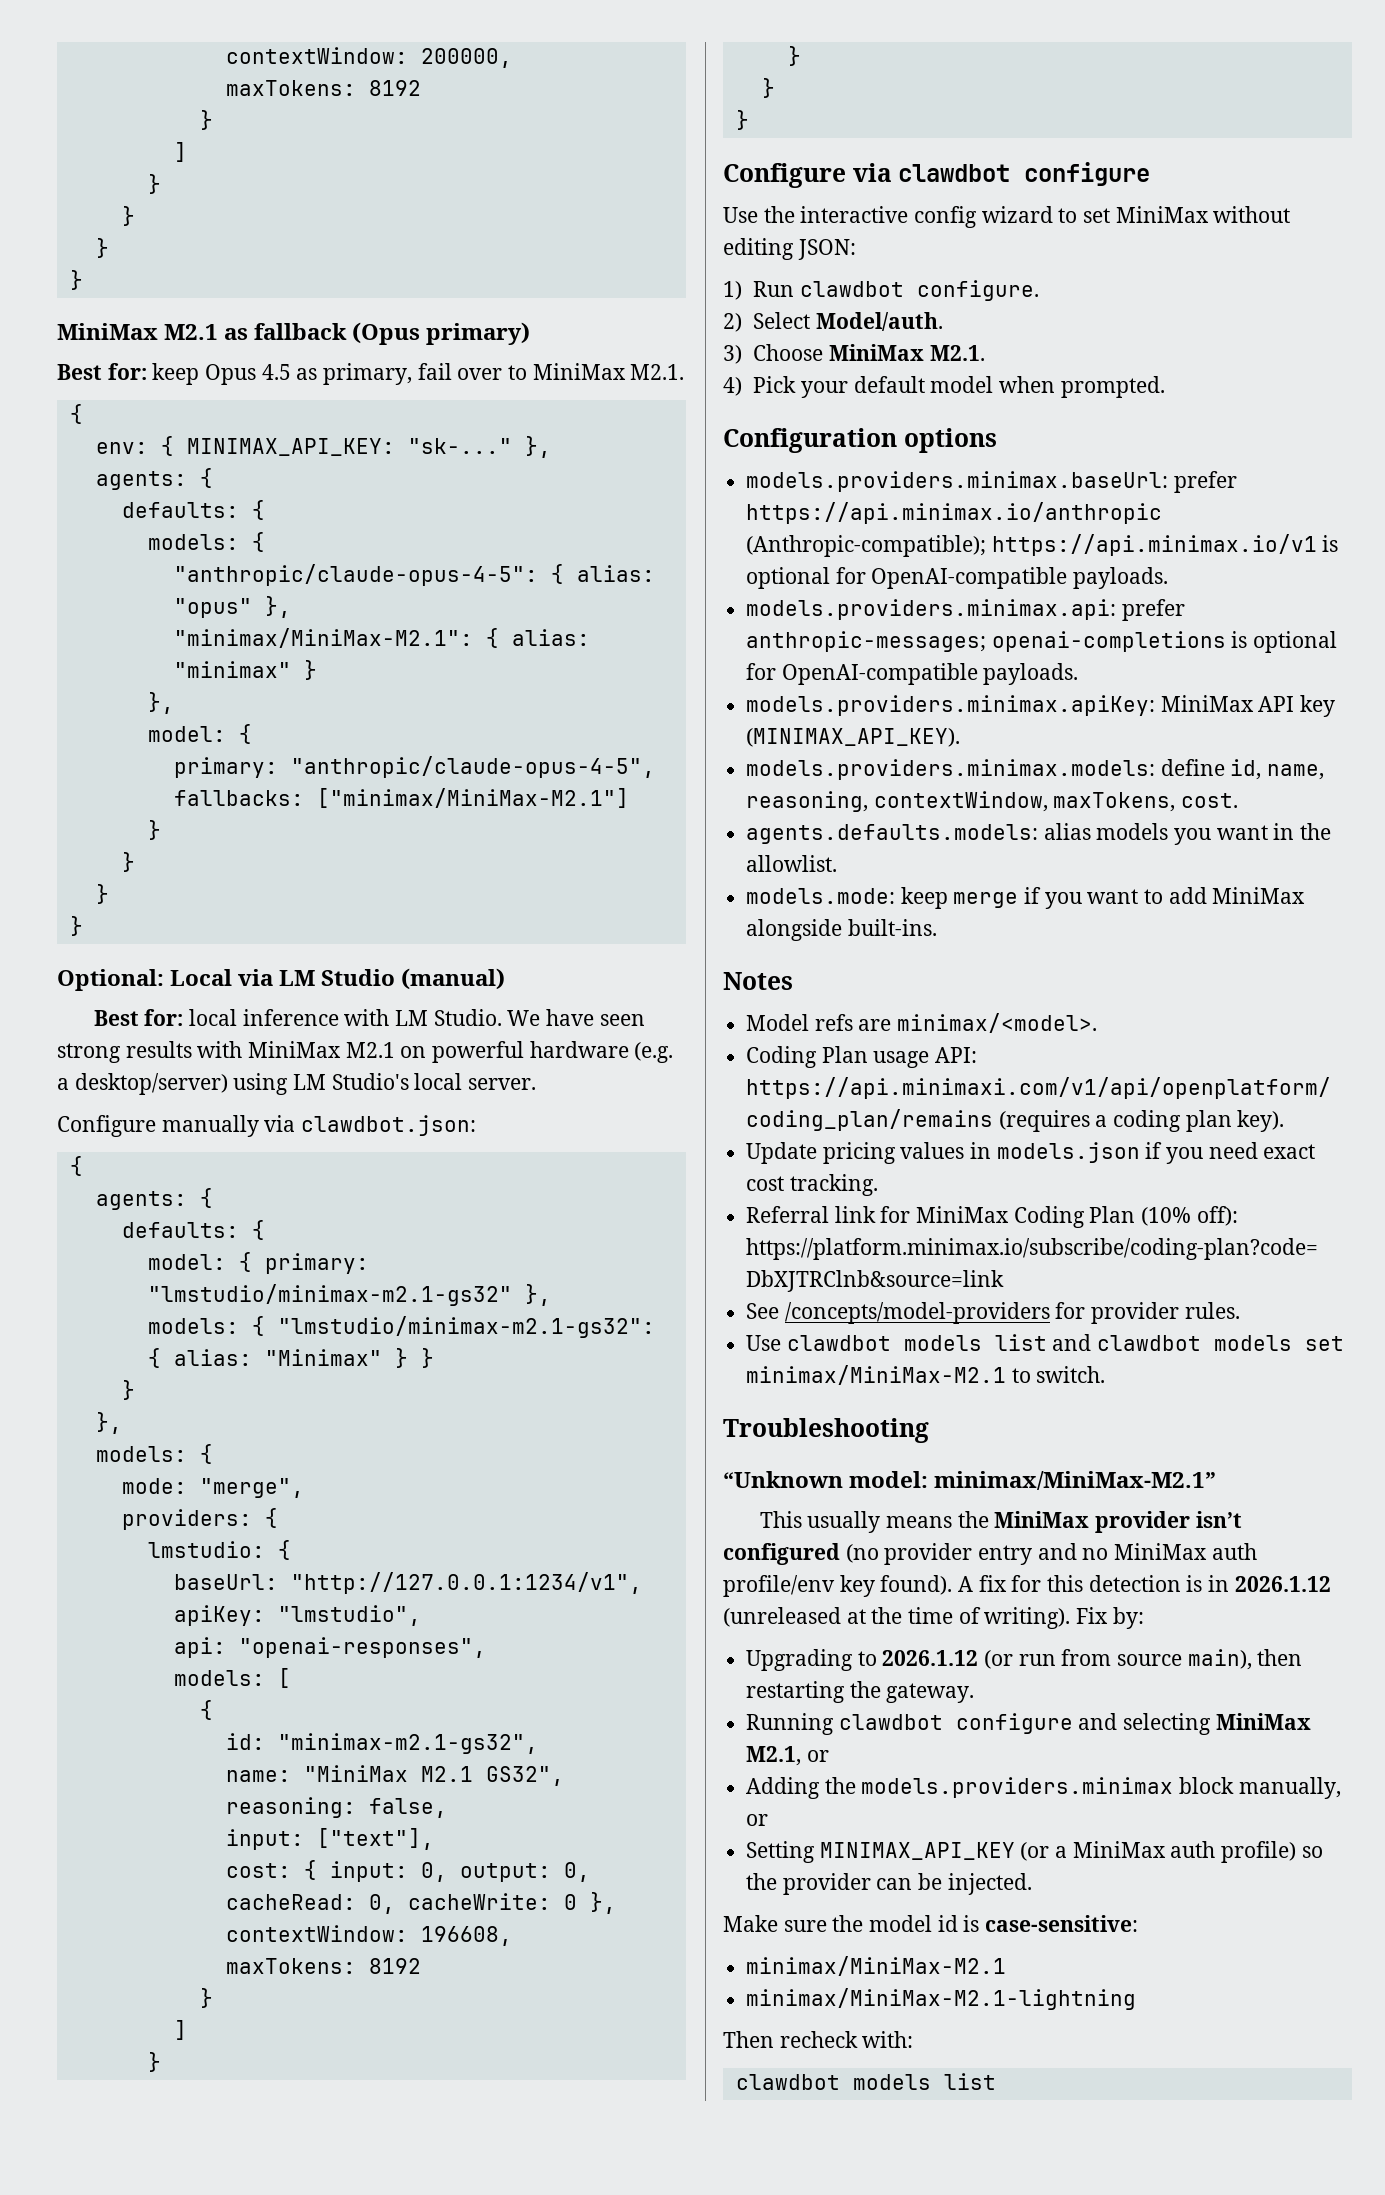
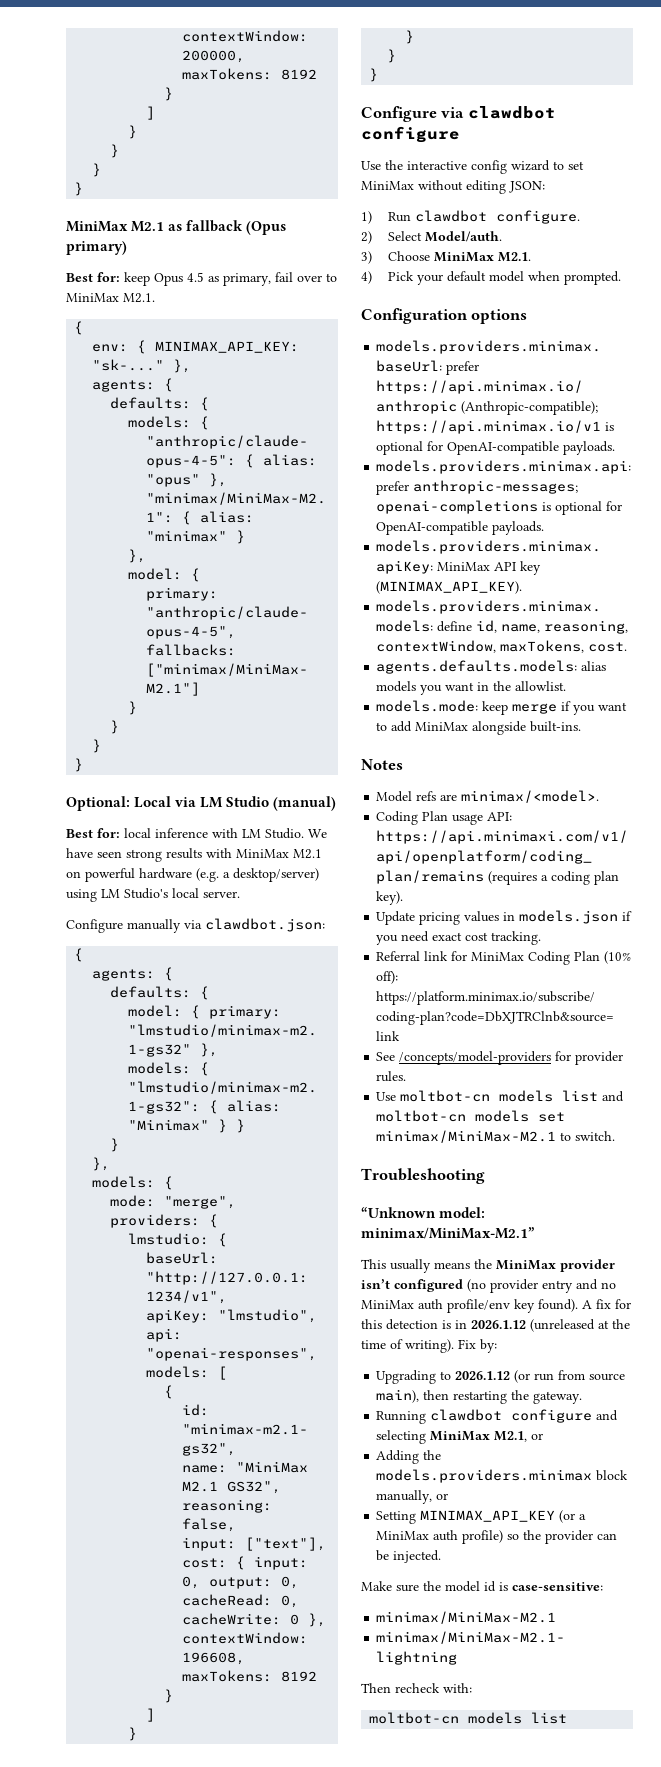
[786,1335,891,1351] clawdbot -> [400,1090,491,1102] moltbot-cn
[1097,1335,1202,1351] clawdbot -> [376,1110,467,1122] moltbot-cn
[735,2074,840,2090] clawdbot -> [369,1712,460,1724] moltbot-cn

